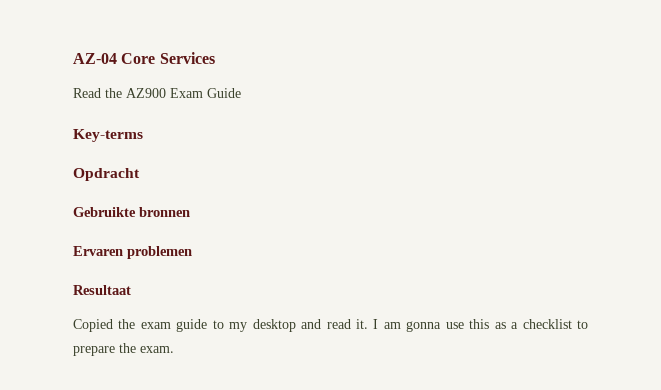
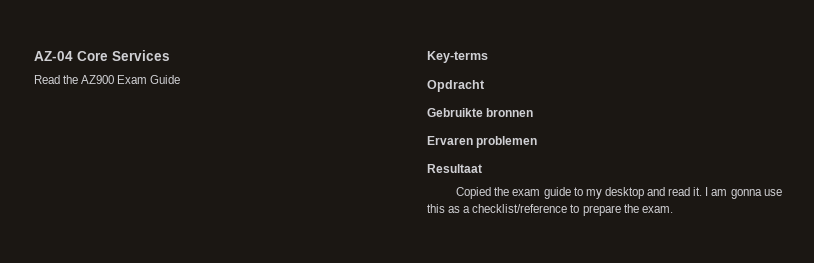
[522,319,572,329] checklist -> [472,204,568,213] checklist/reference

